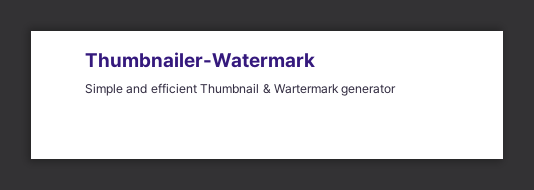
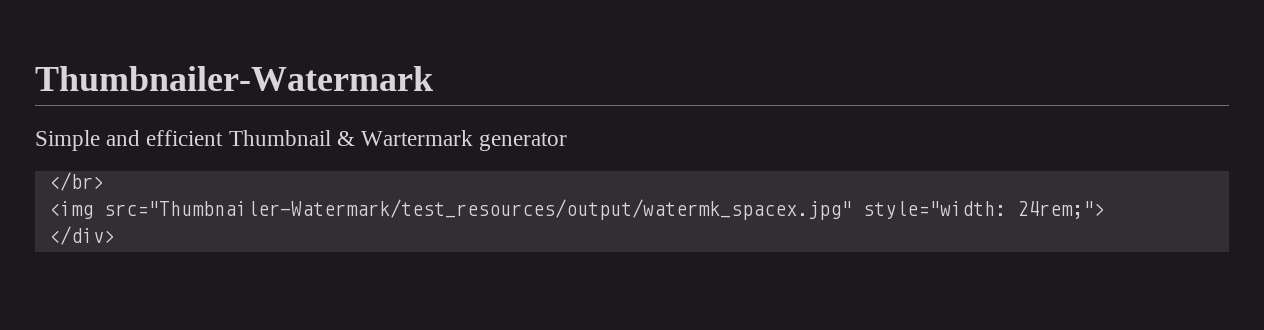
(397, 90) none -> [48,172,104,191] [48,199,1105,220] [48,226,115,245] // </br> // <img src="Thumbnailer-Watermark/test_resources/output/watermk_spacex.jpg" style="width: 24rem;"> // </div>

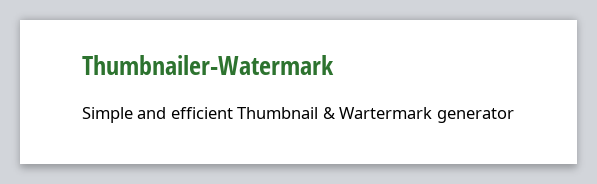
[48,172,104,191] [48,199,1105,220] [48,226,115,245] // </br> // <img src="Thumbnailer-Watermark/test_resources/output/watermk_spacex.jpg" style="width: 24rem;"> // </div> -> (514, 115) none

